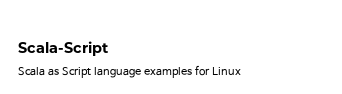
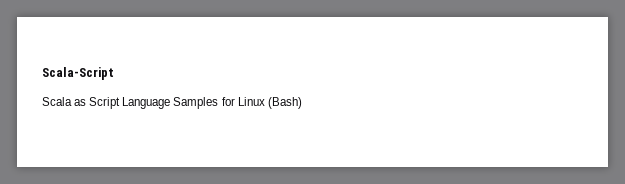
[93,67,192,78] language examples -> [122,97,219,109] Language Samples
(241, 71) none -> [267,97,302,109] (Bash)

